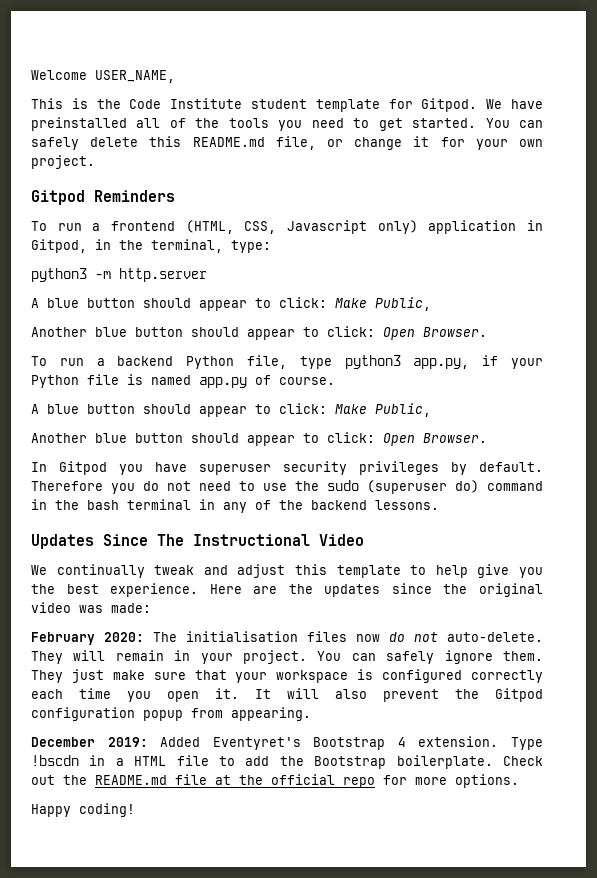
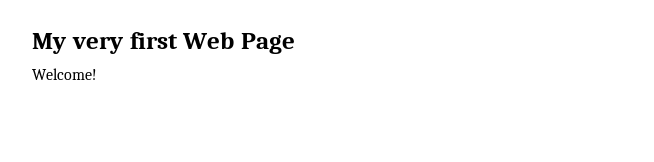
[31,70,175,83] [31,98,543,112] [31,117,543,131] [31,136,543,150] [31,155,95,169] [31,190,175,205] [31,220,543,234] [31,239,271,253] [31,268,207,282] [31,297,431,311] [31,326,487,340] [31,355,543,369] [31,374,335,388] [31,403,431,417] [31,432,487,446] [31,461,543,475] [31,480,543,494] [31,499,439,513] [31,534,364,549] [31,564,544,578] [31,583,543,597] [31,602,151,613] [31,631,543,645] [31,650,543,664] [31,669,543,683] [31,688,543,702] [31,707,311,721] [31,736,543,750] [31,755,543,769] [31,774,519,788] [31,803,135,817] Welcome USER_NAME, // This is the Code Institute student template for Gitpod. We have preinstalled all of the tools you need to get started. You can safely delete this README.md file, or change it for your own project. // Gitpod Reminders // To run a frontend (HTML, CSS, Javascript only) application in Gitpod, in the terminal, type: // python3 -m http.server // A blue button should appear to click: Make Public, // Another blue button should appear to click: Open Browser. // To run a backend Python file, type python3 app.py, if your Python file is named app.py of course. // A blue button should appear to click: Make Public, // Another blue button should appear to click: Open Browser. // In Gitpod you have superuser security privileges by default. Therefore you do not need to use the sudo (superuser do) command in the bash terminal in any of the backend lessons. // Updates Since The Instructional Video // We continually tweak and adjust this template to help give you the best experience. Here are the updates since the original video was made: // February 2020: The initialisation files now do not auto-delete. They will remain in your project. You can safely ignore them. They just make sure that your workspace is configured correctly each time you open it. It will also prevent the Gitpod configuration popup from appearing. // December 2019: Added Eventyret's Bootstrap 4 extension. Type !bscdn in a HTML file to add the Bootstrap boilerplate. Check out the README.md file at the official repo for more options. // Happy coding! -> [32,32,295,54] [32,68,97,80] My very first Web Page // Welcome!

